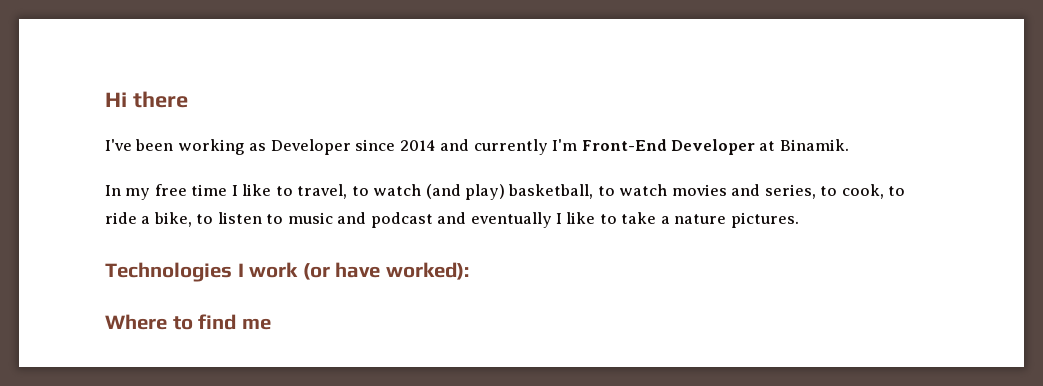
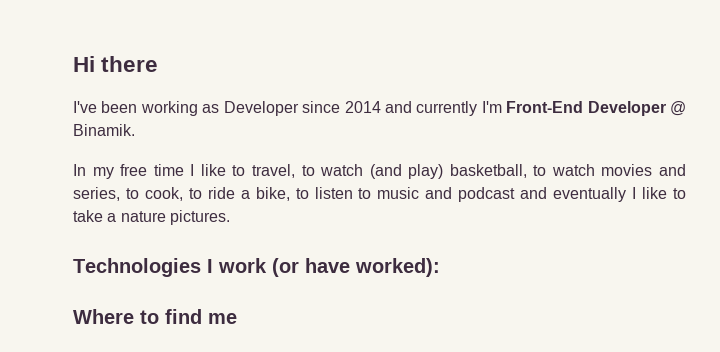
[759,141,776,151] at -> [670,101,687,116] @

